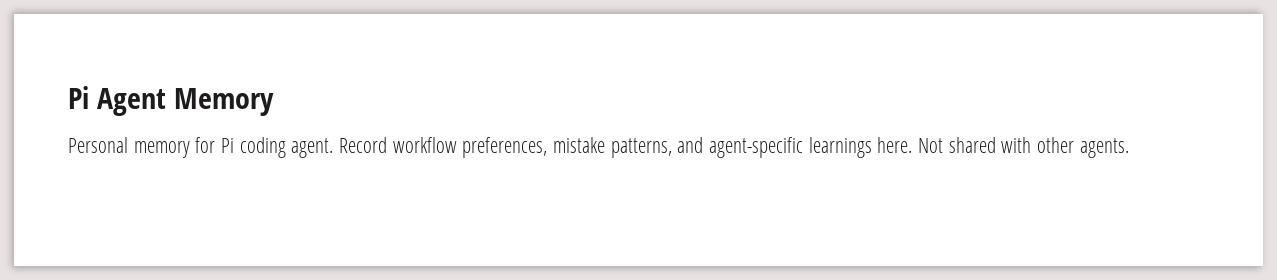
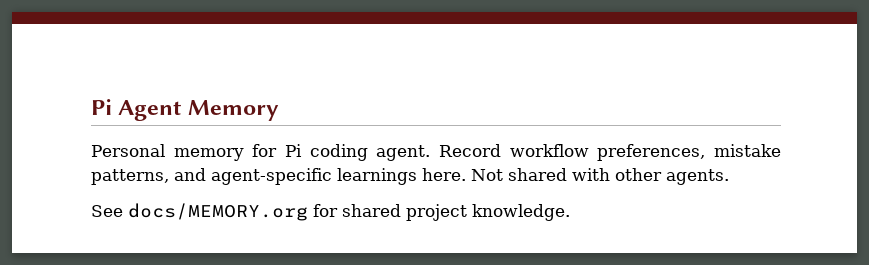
(1129, 148) none -> [91,203,570,221] // See docs/MEMORY.org for shared project knowledge.

